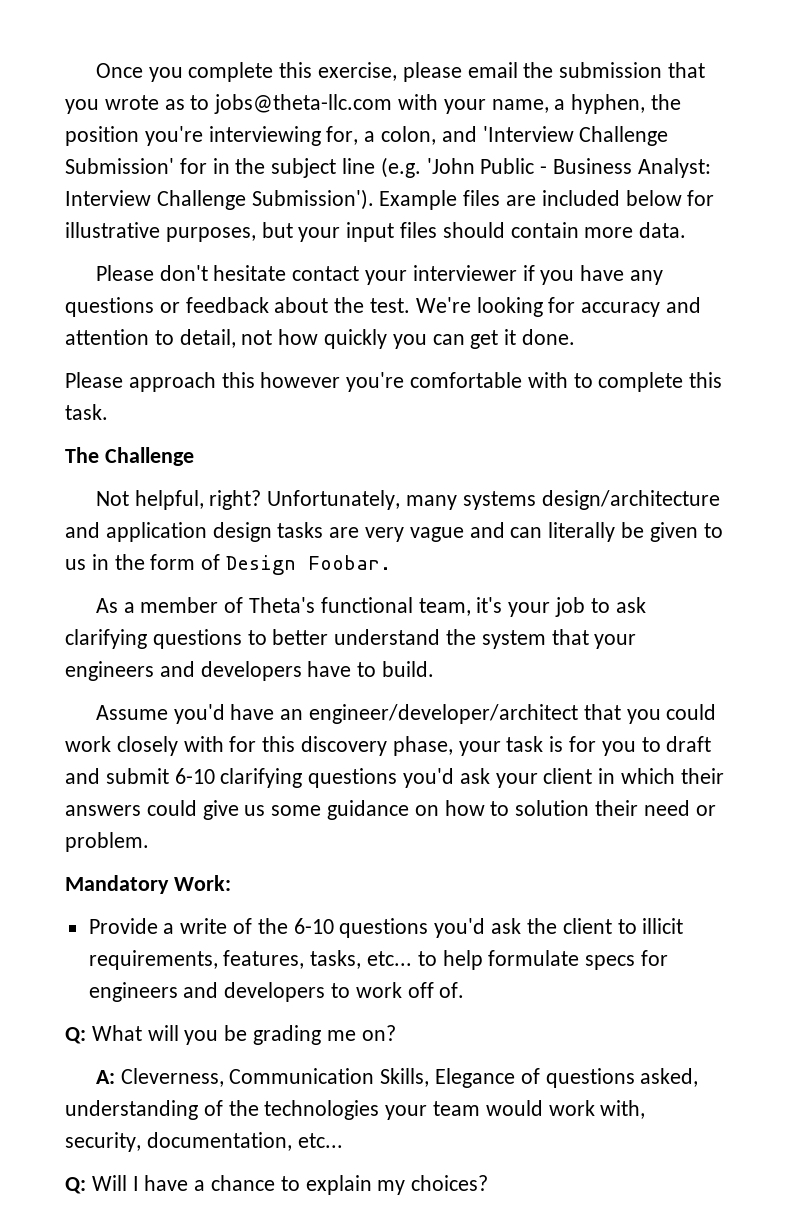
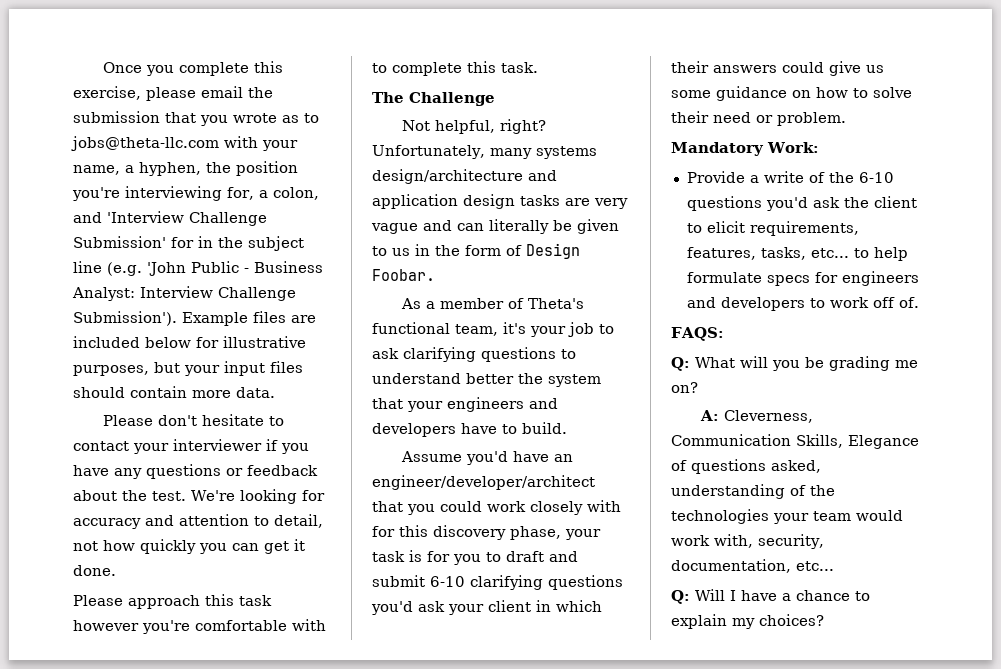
(287, 273) none -> [269,416,285,426] to
(255, 380) none -> [239,595,272,606] task
[272,629,441,645] better understand -> [372,373,514,384] understand better
[515,800,590,816] solution -> [873,87,912,98] solve
[642,918,684,934] illicit -> [706,221,745,233] elicit
(465, 990) none -> [671,327,724,341] // FAQS:

